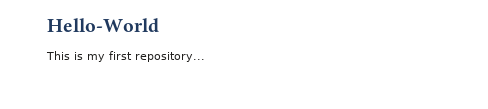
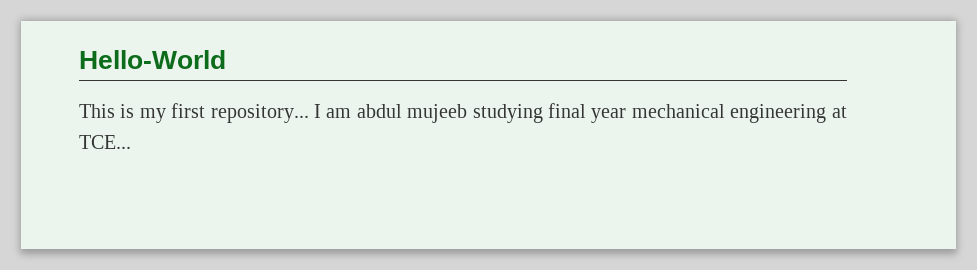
(205, 57) none -> [314,103,847,123] [79,135,131,149] I am abdul mujeeb studying final year mechanical engineering at TCE...

